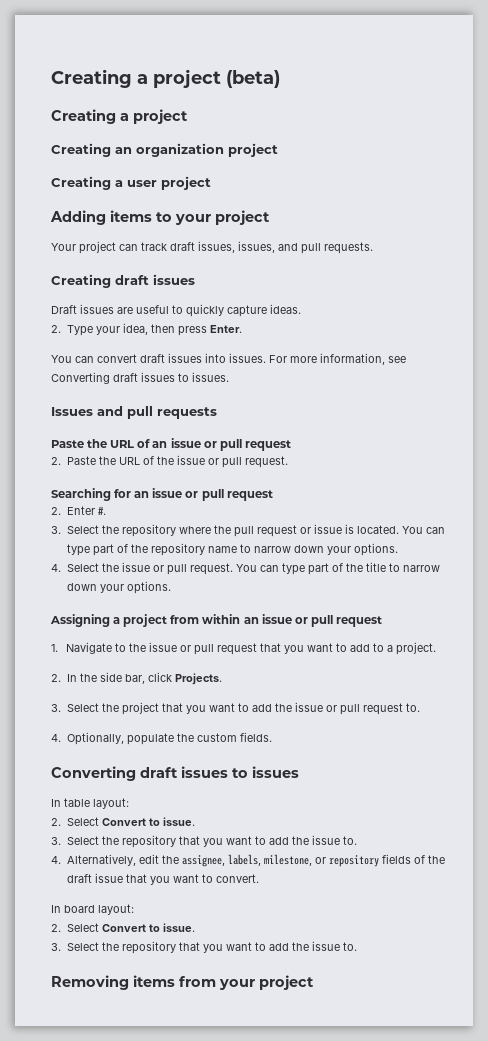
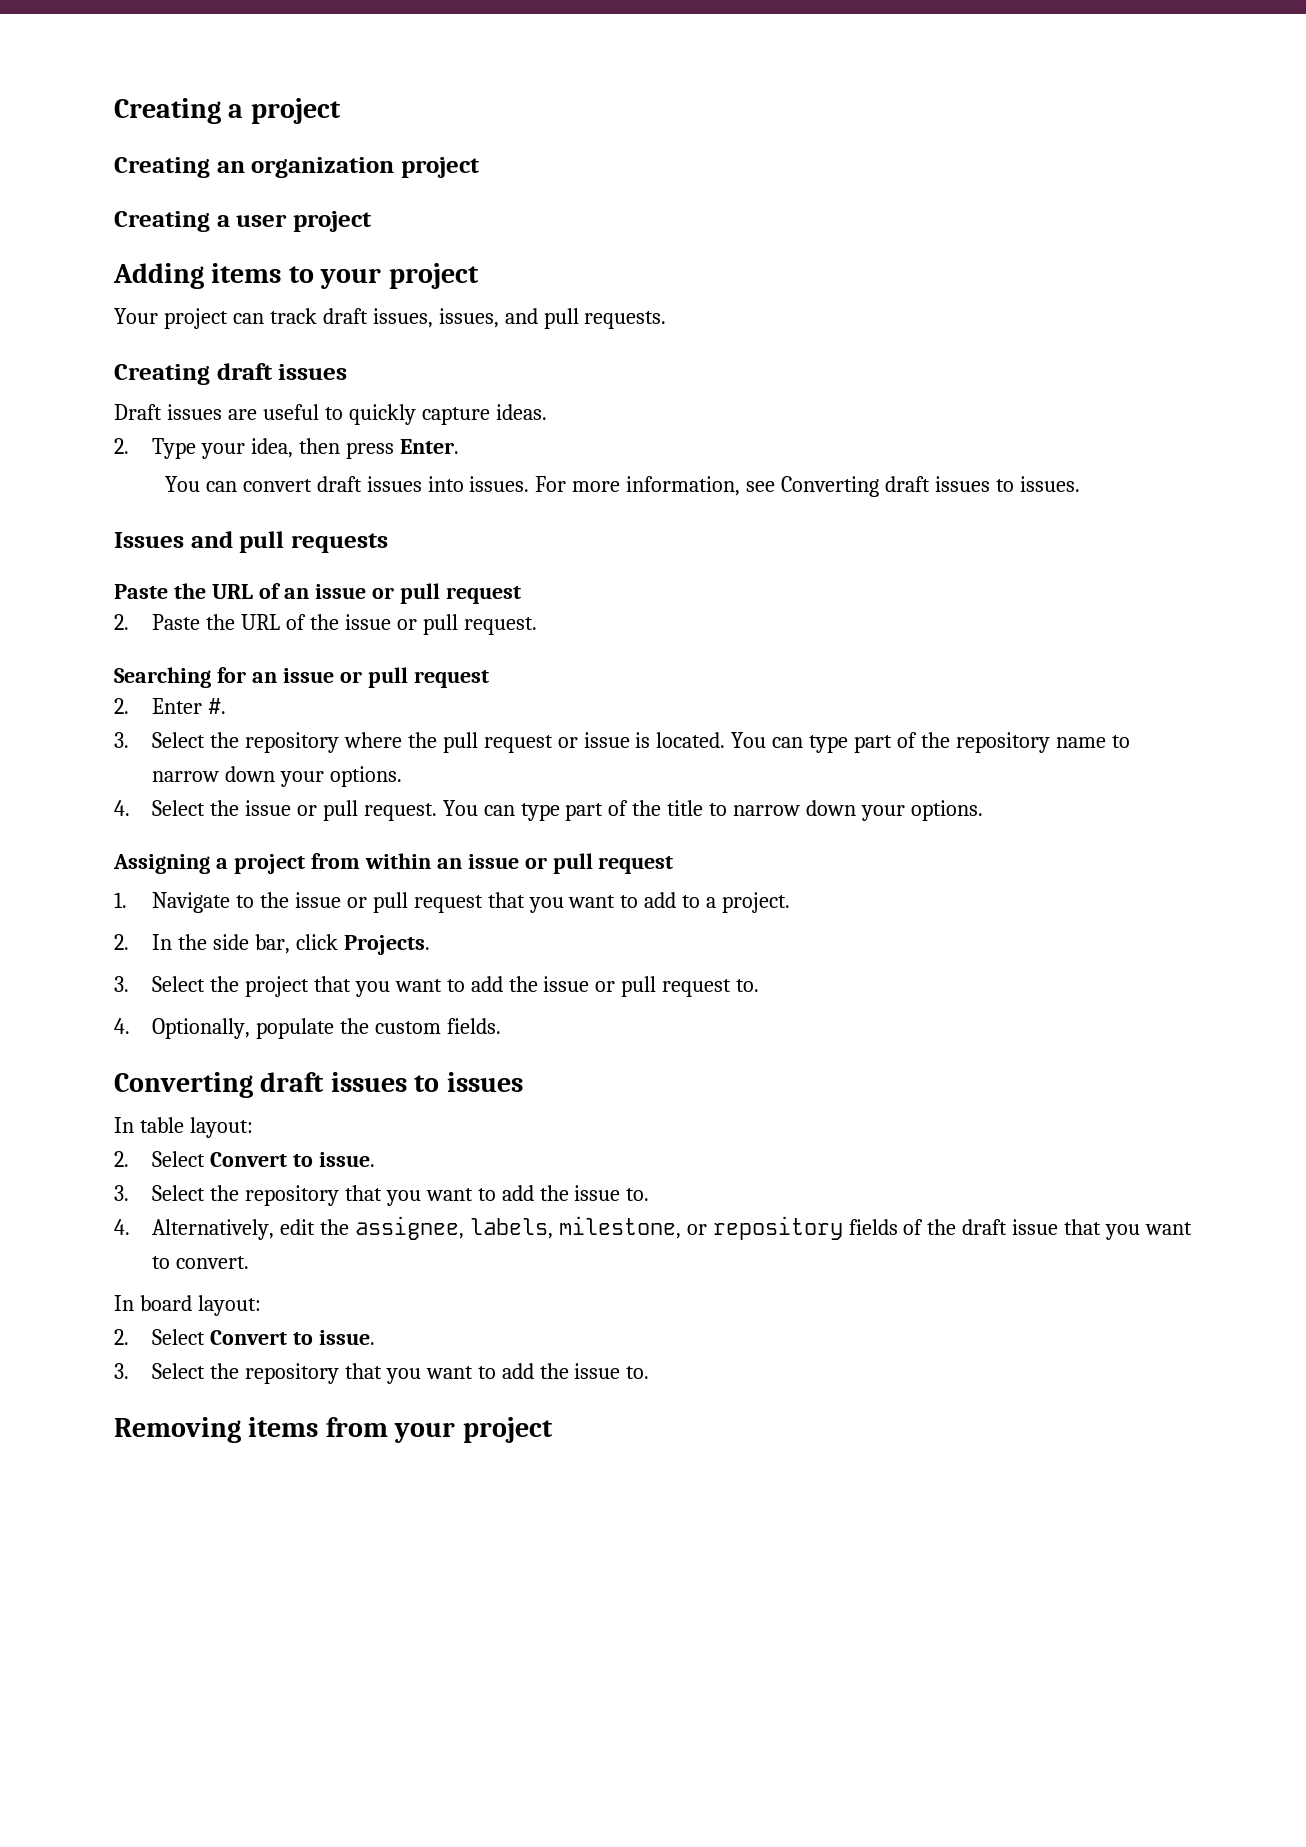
[51,69,280,88] [51,109,188,124] Creating a project (beta) // Creating a project -> [114,98,341,124] Creating a project

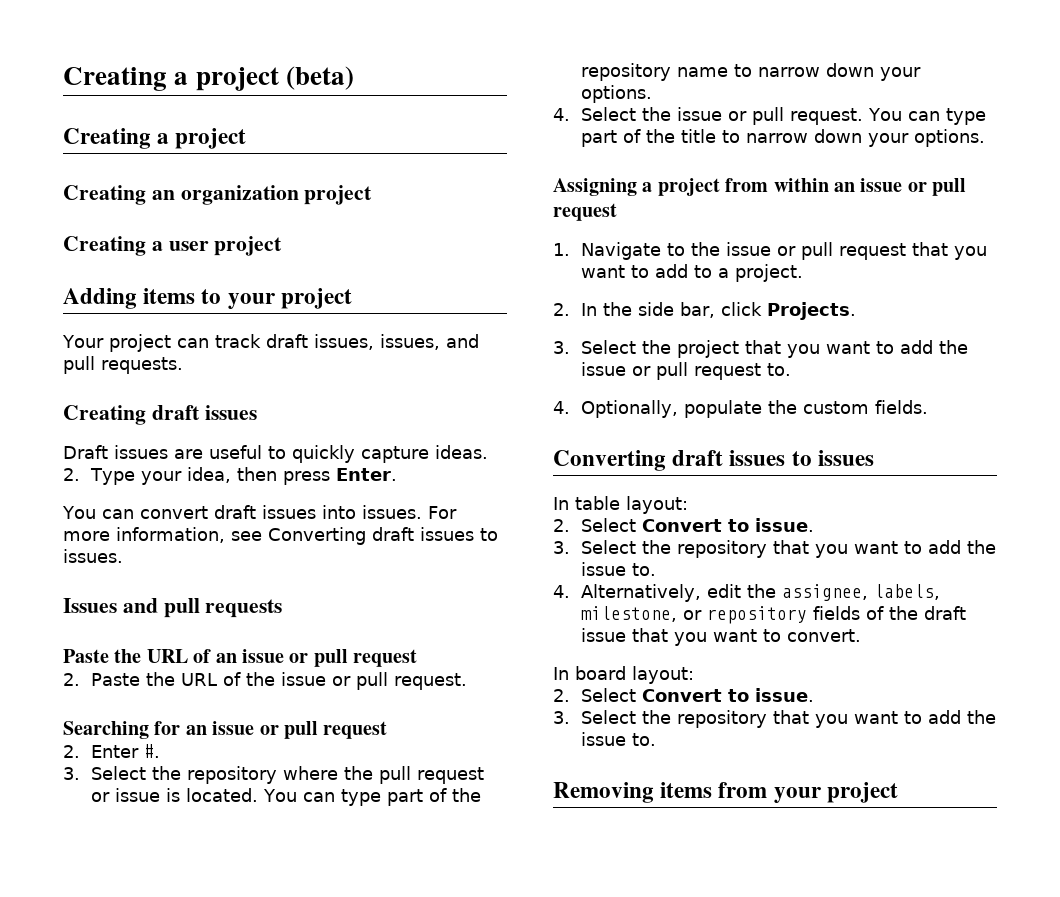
[114,98,341,124] Creating a project -> [63,66,354,91] [63,128,247,149] Creating a project (beta) // Creating a project

